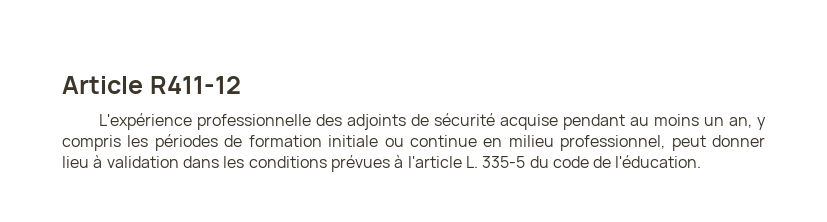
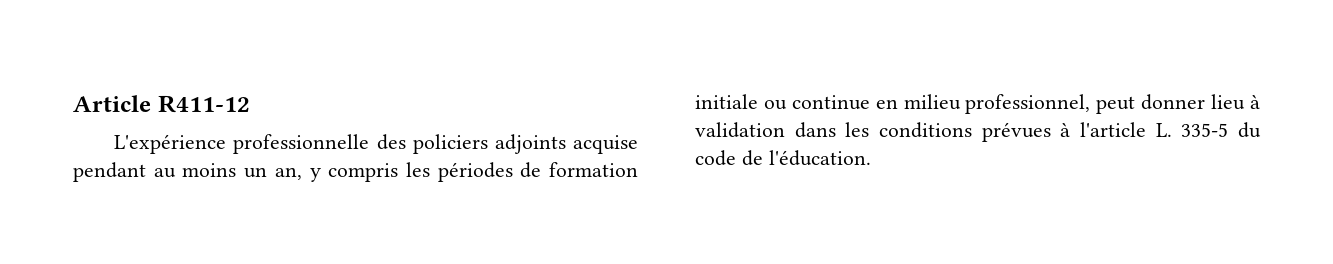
[347,113,496,130] adjoints de sécurité -> [412,134,566,154] policiers adjoints

